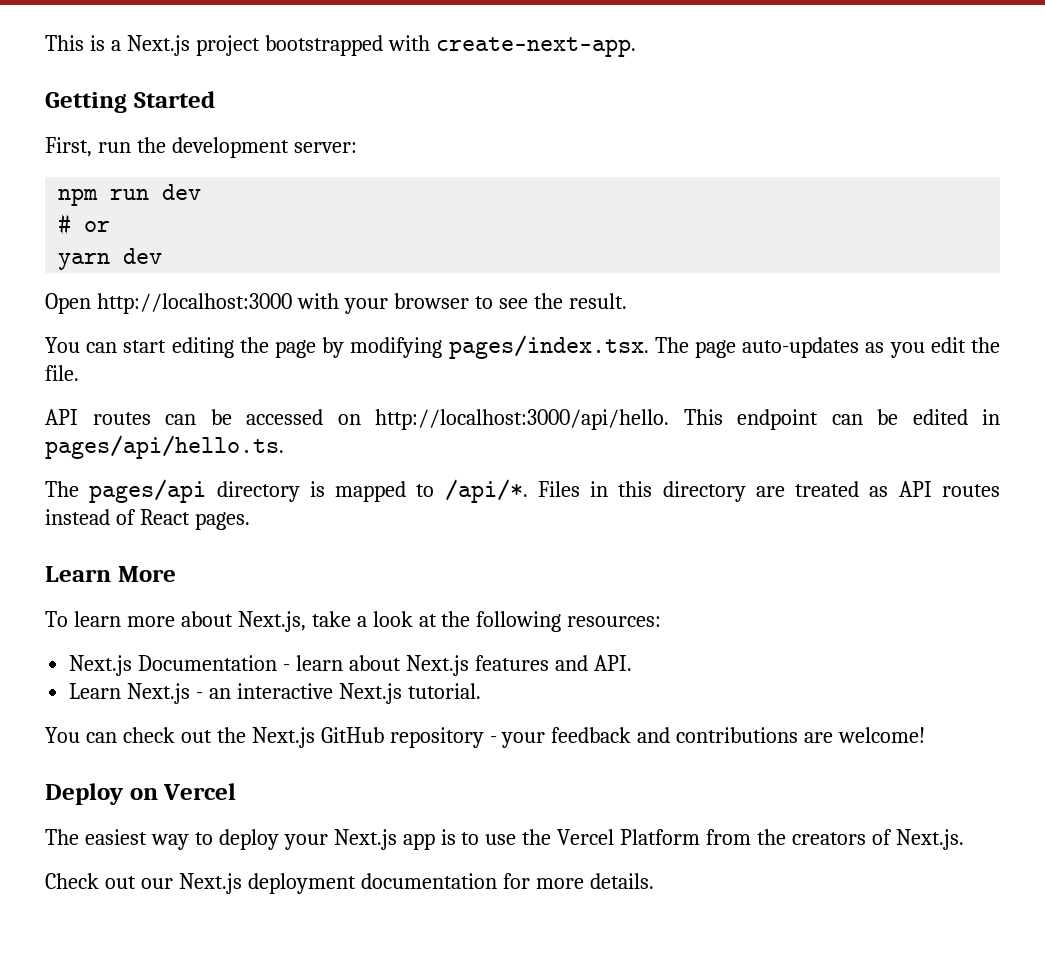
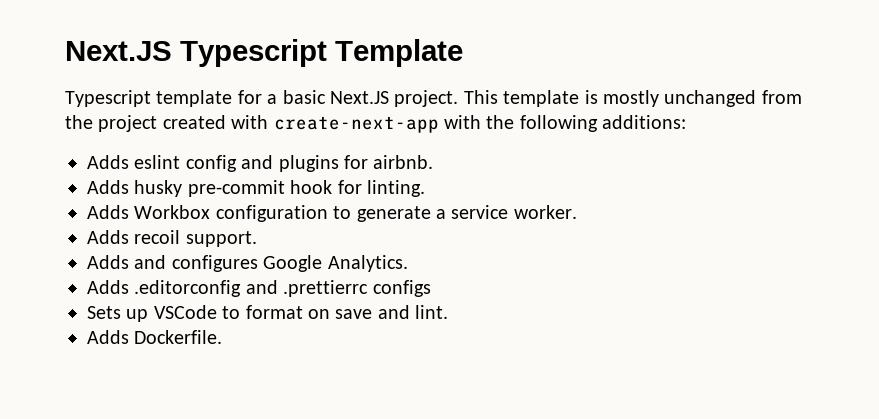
[45,35,636,57] [45,91,215,113] [45,137,357,158] [58,184,202,206] [58,213,111,235] [58,248,163,270] [45,293,627,314] [45,335,1001,359] [45,365,79,381] [45,409,1000,430] [45,435,284,459] [45,479,1000,503] [45,509,250,530] [45,566,176,582] [45,611,662,632] [69,655,632,676] [69,683,481,704] [45,727,926,748] [45,783,237,805] [45,829,964,850] [45,873,654,894] This is a Next.js project bootstrapped with create-next-app. // Getting Started // First, run the development server: // npm run dev // # or // yarn dev // Open http://localhost:3000 with your browser to see the result. // You can start editing the page by modifying pages/index.tsx. The page auto-updates as you edit the file. // API routes can be accessed on http://localhost:3000/api/hello. This endpoint can be edited in pages/api/hello.ts. // The pages/api directory is mapped to /api/*. Files in this directory are treated as API routes instead of React pages. // Learn More // To learn more about Next.js, take a look at the following resources: // Next.js Documentation - learn about Next.js features and API. // Learn Next.js - an interactive Next.js tutorial. // You can check out the Next.js GitHub repository - your feedback and contributions are welcome! // Deploy on Vercel // The easiest way to deploy your Next.js app is to use the Vercel Platform from the creators of Next.js. // Check out our Next.js deployment documentation for more details. -> [65,39,463,67] [65,90,802,107] [65,115,687,133] [87,155,434,172] [87,180,425,197] [87,205,577,222] [87,230,257,247] [87,255,408,272] [87,280,431,297] [87,305,449,322] [87,330,223,344] Next.JS Typescript Template // Typescript template for a basic Next.JS project. This template is mostly unchanged from the project created with create-next-app with the following additions: // Adds eslint config and plugins for airbnb. // Adds husky pre-commit hook for linting. // Adds Workbox configuration to generate a service worker. // Adds recoil support. // Adds and configures Google Analytics. // Adds .editorconfig and .prettierrc configs // Sets up VSCode to format on save and lint. // Adds Dockerfile.

